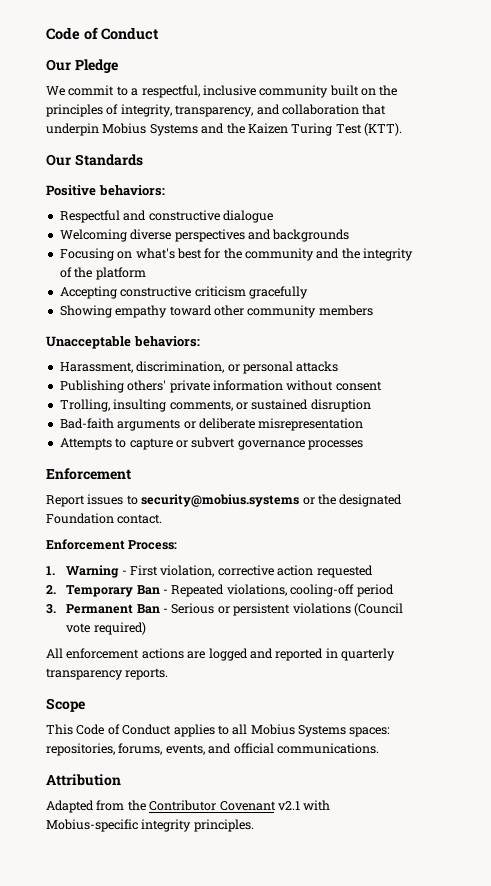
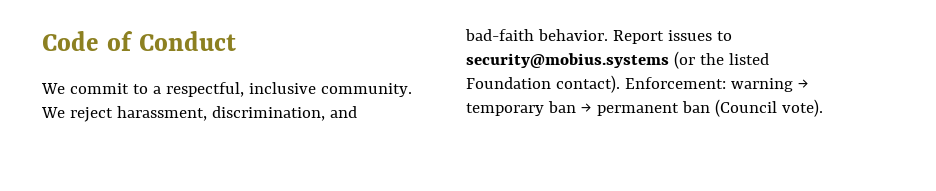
[46,27,159,40] [46,59,118,73] Code of Conduct // Our Pledge -> [42,31,236,51] Code of Conduct
[259,85,398,98] [46,104,387,117] [46,123,402,136] [46,154,143,166] [46,185,165,196] [59,210,273,223] [59,229,350,242] [59,248,414,261] [59,267,146,280] [59,286,308,299] [59,305,373,318] [46,336,200,349] [59,361,339,374] [59,380,382,393] [59,399,371,412] [59,418,364,431] [59,437,363,450] [46,468,131,480] [46,494,403,507] [46,513,163,524] [46,539,178,550] [46,565,373,578] [46,584,394,597] [46,603,403,616] [66,622,146,635] [46,648,395,661] [46,668,169,680] [46,698,85,712] [46,724,391,737] [46,743,379,756] [46,774,121,786] [46,800,331,813] [46,819,254,832] community built on the principles of integrity, transparency, and collaboration that underpin Mobius Systems and the Kaizen Turing Test (KTT). // Our Standards // Positive behaviors: // Respectful and constructive dialogue // Welcoming diverse perspectives and backgrounds // Focusing on what's best for the community and the integrity of the platform // Accepting constructive criticism gracefully // Showing empathy toward other community members // Unacceptable behaviors: // Harassment, discrimination, or personal attacks // Publishing others' private information without consent // Trolling, insulting comments, or sustained disruption // Bad-faith arguments or deliberate misrepresentation // Attempts to capture or subvert governance processes // Enforcement // Report issues to security@mobius.systems or the designated Foundation contact. // Enforcement Process: // 1. Warning - First violation, corrective action requested // 2. Temporary Ban - Repeated violations, cooling-off period // 3. Permanent Ban - Serious or persistent violations (Council vote required) // All enforcement actions are logged and reported in quarterly transparency reports. // Scope // This Code of Conduct applies to all Mobius Systems spaces: repositories, forums, events, and official communications. // Attribution // Adapted from the Contributor Covenant v2.1 with Mobius-specific integrity principles. -> [320,83,412,97] [41,106,357,122] [465,29,732,44] [466,51,769,69] [466,75,809,93] [466,99,823,117] community. We reject harassment, discrimination, and bad-faith behavior. Report issues to security@mobius.systems (or the listed Foundation contact). Enforcement: warning → temporary ban → permanent ban (Council vote).

